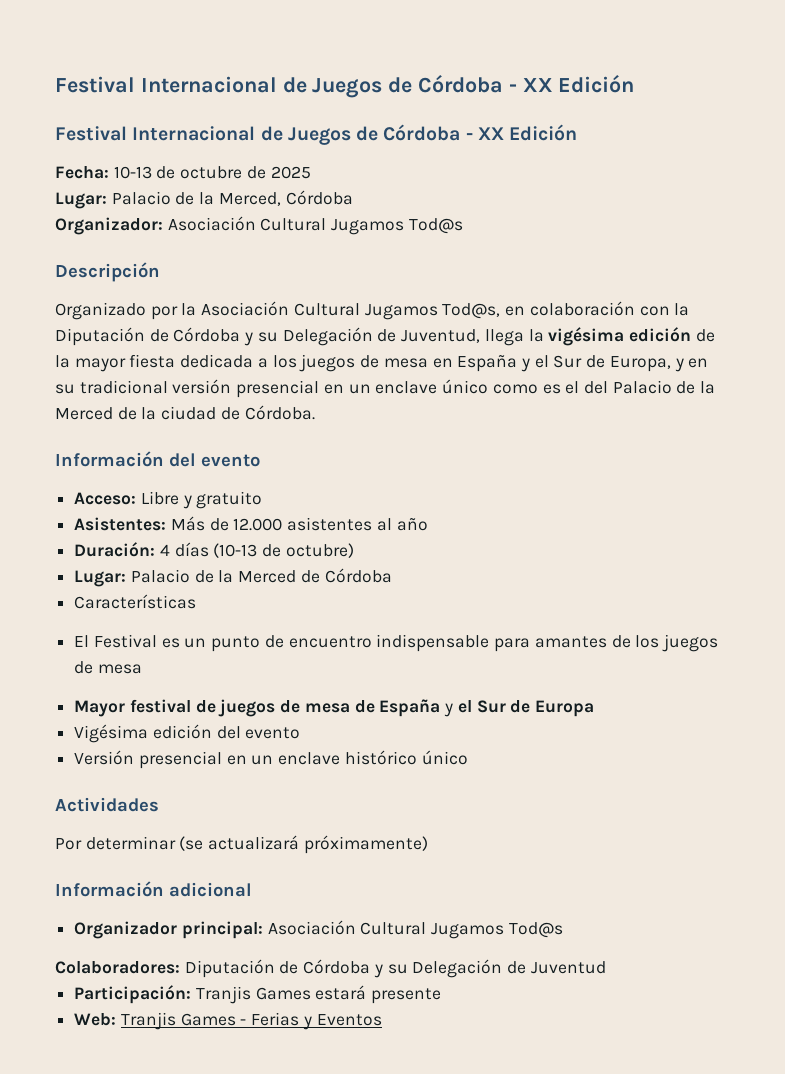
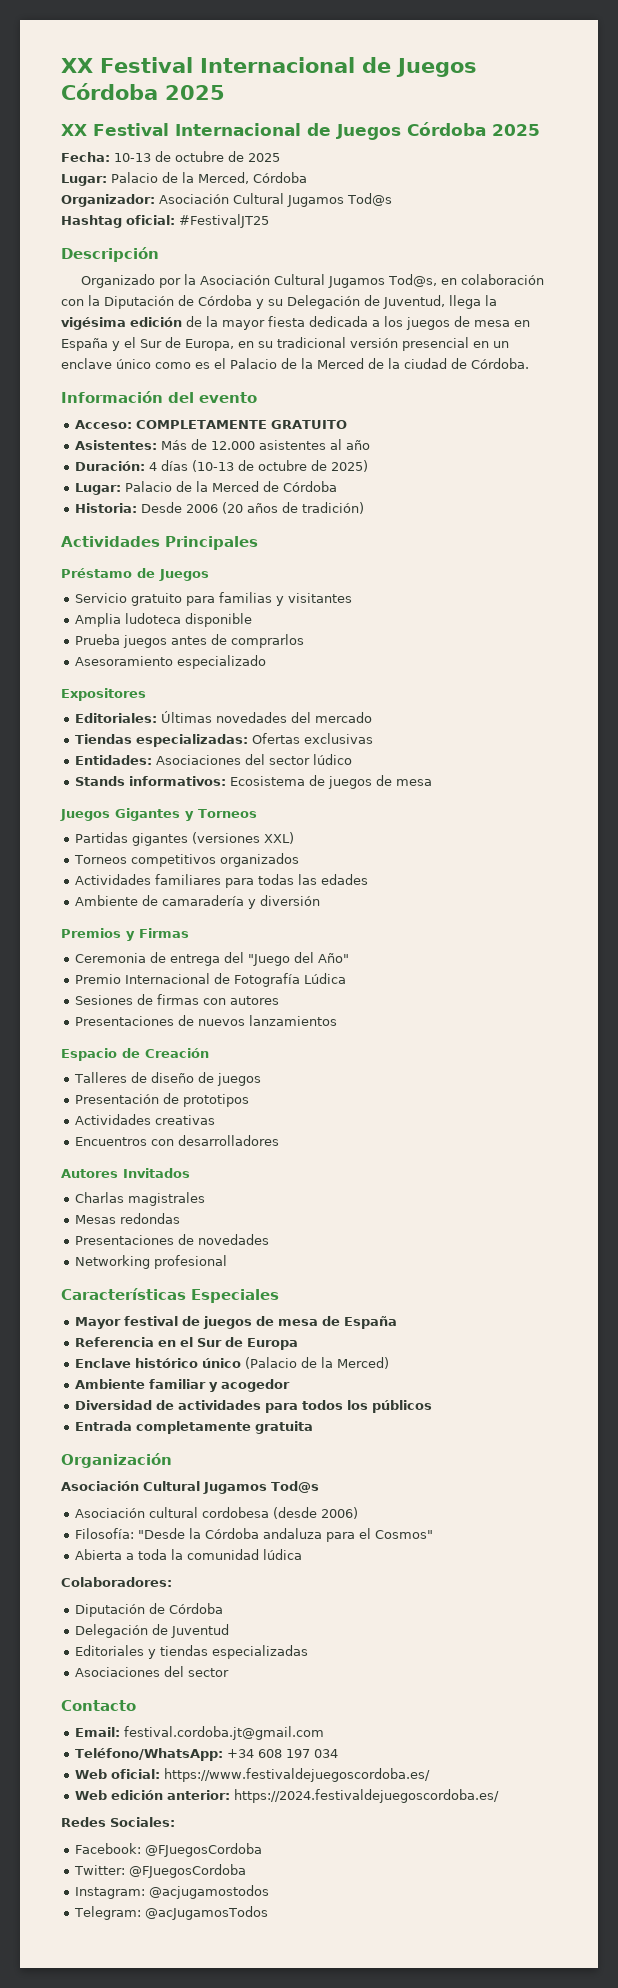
[55,75,635,98] [55,124,578,145] Festival Internacional de Juegos de Córdoba - XX Edición // Festival Internacional de Juegos de Córdoba - XX Edición -> [61,57,477,77] [61,83,225,100] [61,122,540,140] XX Festival Internacional de Juegos Córdoba 2025 // XX Festival Internacional de Juegos Córdoba 2025
(463, 226) none -> [61,214,269,228] // Hashtag oficial: #FestivalJT25
[674,358,684,372] y -> (234, 345) none
[583,381,608,394] del -> (226, 363) none
[140,491,263,509] Libre y gratuito -> [136,420,348,429] COMPLETAMENTE GRATUITO
[285,543,354,558] octubre) -> [258,460,369,472] octubre de 2025)
[74,594,197,609] [74,634,718,652] [74,661,142,674] Características // El Festival es un punto de encuentro indispensable para amantes de los juegos de mesa -> [75,502,365,514] [61,536,258,550] [61,568,209,581] [75,592,353,606] [75,613,253,627] [75,634,305,648] [75,655,267,669] [61,688,146,701] [75,711,373,723] [75,733,374,747] [75,754,353,765] [75,775,433,789] [60,808,257,821] [75,832,295,846] [74,853,300,867] [75,874,369,888] [75,895,321,909] [61,928,189,941] [75,952,350,966] [75,973,347,987] [75,994,280,1005] [75,1015,338,1026] [61,1048,209,1061] [74,1072,262,1086] [75,1093,250,1107] [75,1114,216,1125] [75,1135,280,1146] [61,1168,190,1178] [75,1192,206,1206] [75,1213,181,1224] [75,1234,270,1245] [75,1255,228,1269] [61,1288,279,1303] Historia: Desde 2006 (20 años de tradición) // Actividades Principales // Préstamo de Juegos // Servicio gratuito para familias y visitantes // Amplia ludoteca disponible // Prueba juegos antes de comprarlos // Asesoramiento especializado // Expositores // Editoriales: Últimas novedades del mercado // Tiendas especializadas: Ofertas exclusivas // Entidades: Asociaciones del sector lúdico // Stands informativos: Ecosistema de juegos de mesa // Juegos Gigantes y Torneos // Partidas gigantes (versiones XXL) // Torneos competitivos organizados // Actividades familiares para todas las edades // Ambiente de camaradería y diversión // Premios y Firmas // Ceremonia de entrega del "Juego del Año" // Premio Internacional de Fotografía Lúdica // Sesiones de firmas con autores // Presentaciones de nuevos lanzamientos // Espacio de Creación // Talleres de diseño de juegos // Presentación de prototipos // Actividades creativas // Encuentros con desarrolladores // Autores Invitados // Charlas magistrales // Mesas redondas // Presentaciones de novedades // Networking profesional // Características Especiales
[444,703,454,717] y -> [75,1337,177,1347] // Referencia en
[74,724,301,743] [74,750,468,769] [55,797,159,812] [55,835,428,854] [55,881,252,897] [74,920,563,939] Vigésima edición del evento // Versión presencial en un enclave histórico único // Actividades // Por determinar (se actualizará próximamente) // Información adicional // Organizador principal: Asociación Cultural Jugamos Tod@s -> [75,1357,390,1369] [75,1379,291,1392] [75,1400,433,1413] [75,1421,314,1434] [61,1453,172,1468] [61,1481,319,1494] [75,1507,359,1519] [75,1528,434,1542] [75,1549,303,1560] Enclave histórico único (Palacio de la Merced) // Ambiente familiar y acogedor // Diversidad de actividades para todos los públicos // Entrada completamente gratuita // Organización // Asociación Cultural Jugamos Tod@s // Asociación cultural cordobesa (desde 2006) // Filosofía: "Desde la Córdoba andaluza para el Cosmos" // Abierta a toda la comunidad lúdica
[184,959,408,978] Diputación de Córdoba y su -> [75,1603,224,1617] // Diputación de Córdoba //
[74,985,442,1004] [74,1012,382,1030] Participación: Tranjis Games estará presente // Web: Tranjis Games - Ferias y Eventos -> [75,1645,309,1659] [75,1666,230,1677] [61,1700,136,1711] [75,1726,325,1740] [75,1748,339,1761] [75,1768,431,1782] [75,1789,500,1803] [61,1817,175,1827] [75,1843,263,1857] [74,1864,247,1878] [75,1885,270,1899] [74,1906,269,1920] Editoriales y tiendas especializadas // Asociaciones del sector // Contacto // Email: festival.cordoba.jt@gmail.com // Teléfono/WhatsApp: +34 608 197 034 // Web oficial: https://www.festivaldejuegoscordoba.es/ // Web edición anterior: https://2024.festivaldejuegoscordoba.es/ // Redes Sociales: // Facebook: @FJuegosCordoba // Twitter: @FJuegosCordoba // Instagram: @acjugamostodos // Telegram: @acJugamosTodos

